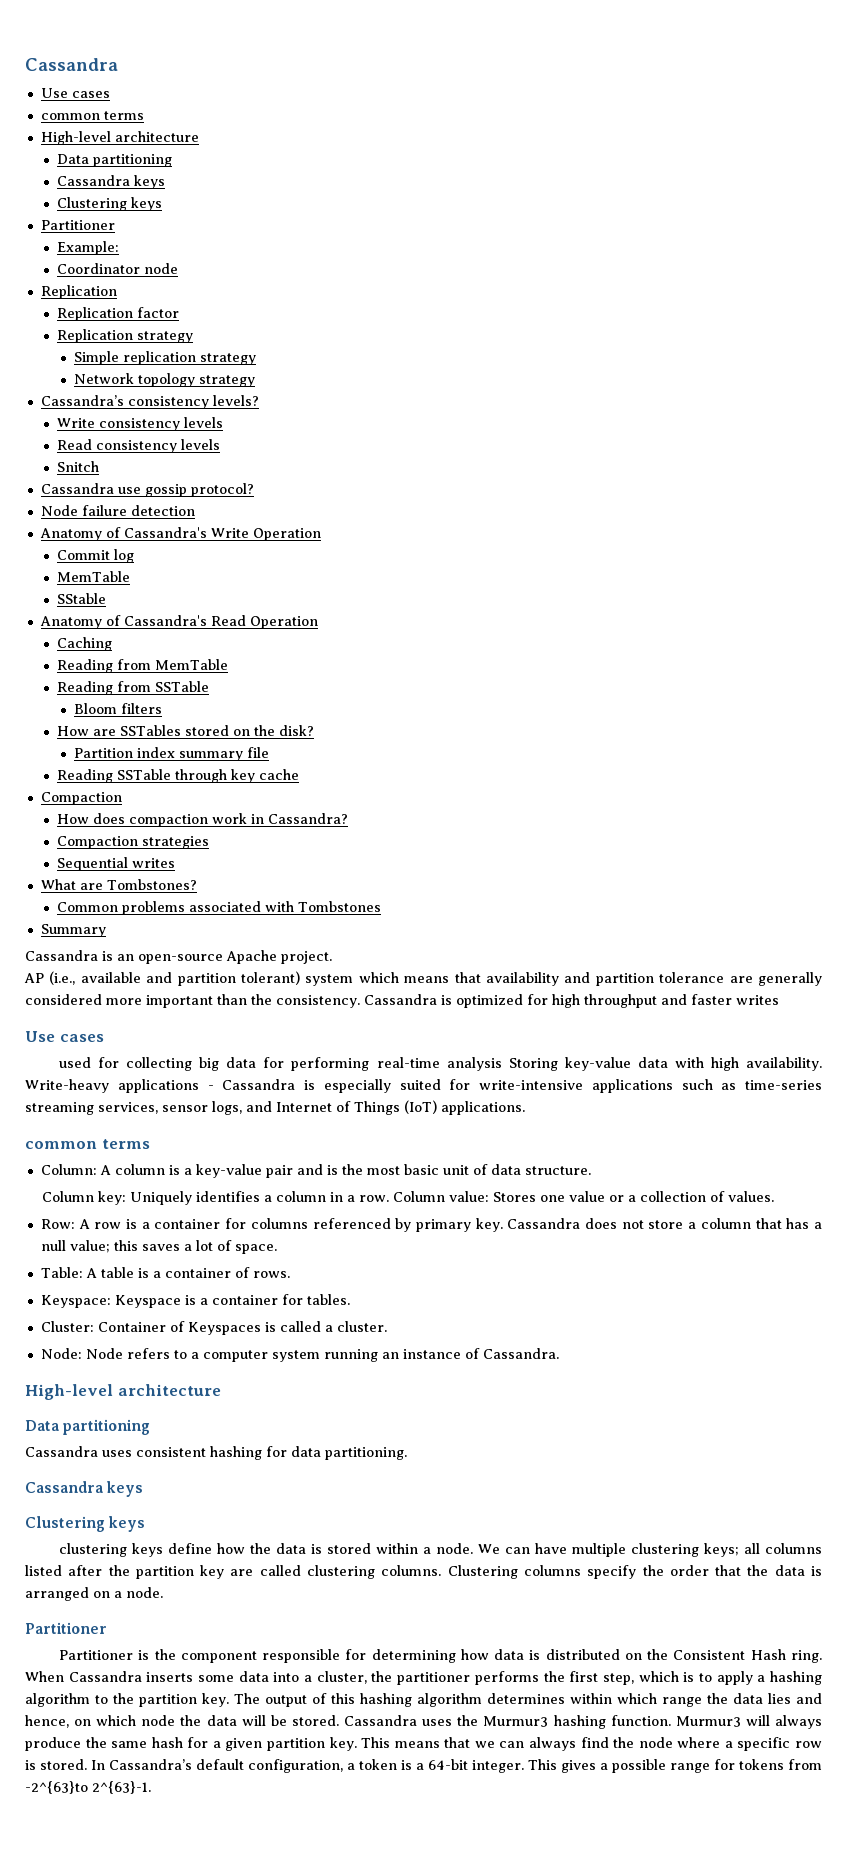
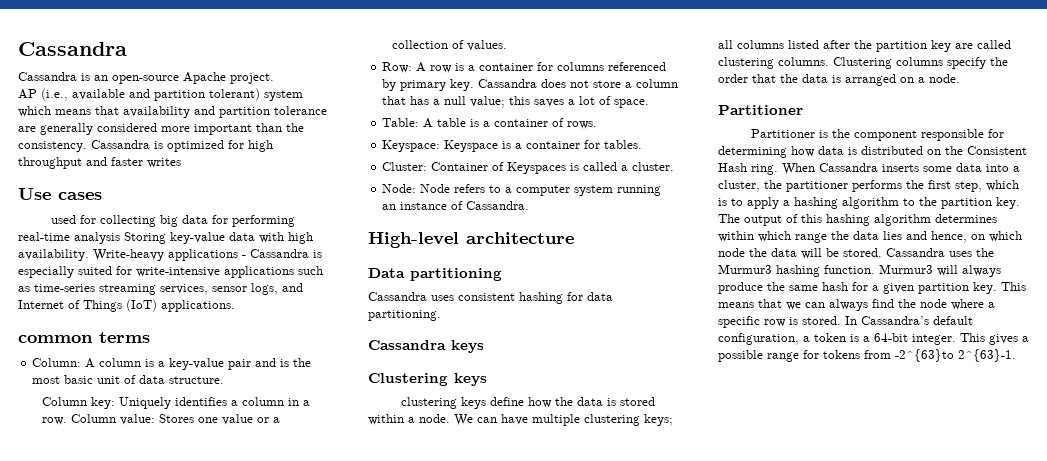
[25,58,118,71] [40,88,110,98] [40,111,144,120] [40,131,199,145] [57,154,173,167] [57,175,166,189] [57,197,163,211] [40,220,115,230] [57,241,120,255] [57,263,179,274] [40,285,117,299] [57,307,180,321] [57,329,194,343] [74,351,257,365] [74,373,256,387] [40,395,259,409] [57,417,224,431] [57,439,221,453] [57,461,100,472] [40,483,254,497] [40,505,195,516] [39,527,321,541] [57,549,135,563] [57,571,131,582] [57,593,107,604] [39,615,318,629] [57,637,113,651] [57,659,229,673] [57,681,210,695] [74,703,163,714] [57,725,315,736] [74,747,270,761] [57,769,300,783] [40,792,122,805] [57,813,349,827] [57,836,210,849] [57,857,176,871] [40,879,197,890] [57,901,382,915] [40,924,106,937] Cassandra // Use cases // common terms // High-level architecture // Data partitioning // Cassandra keys // Clustering keys // Partitioner // Example: // Coordinator node // Replication // Replication factor // Replication strategy // Simple replication strategy // Network topology strategy // Cassandra’s consistency levels? // Write consistency levels // Read consistency levels // Snitch // Cassandra use gossip protocol? // Node failure detection // Anatomy of Cassandra's Write Operation // Commit log // MemTable // SStable // Anatomy of Cassandra's Read Operation // Caching // Reading from MemTable // Reading from SSTable // Bloom filters // How are SSTables stored on the disk? // Partition index summary file // Reading SSTable through key cache // Compaction // How does compaction work in Cassandra? // Compaction strategies // Sequential writes // What are Tombstones? // Common problems associated with Tombstones // Summary -> [18,42,127,56] Cassandra

